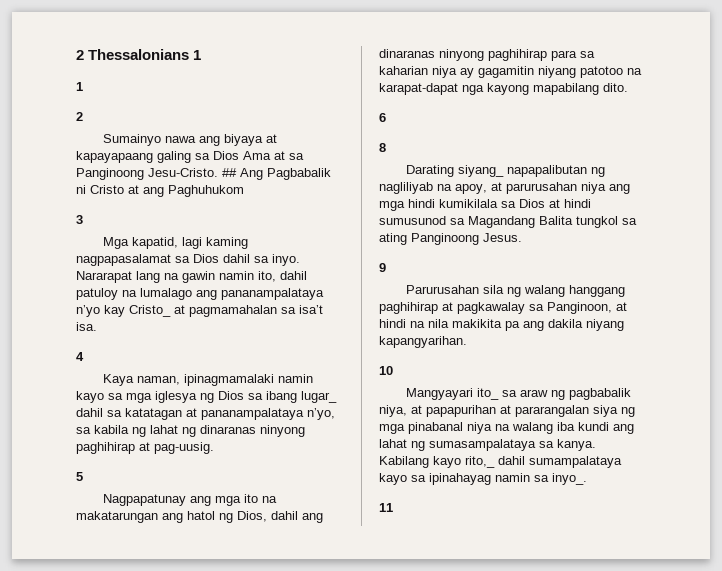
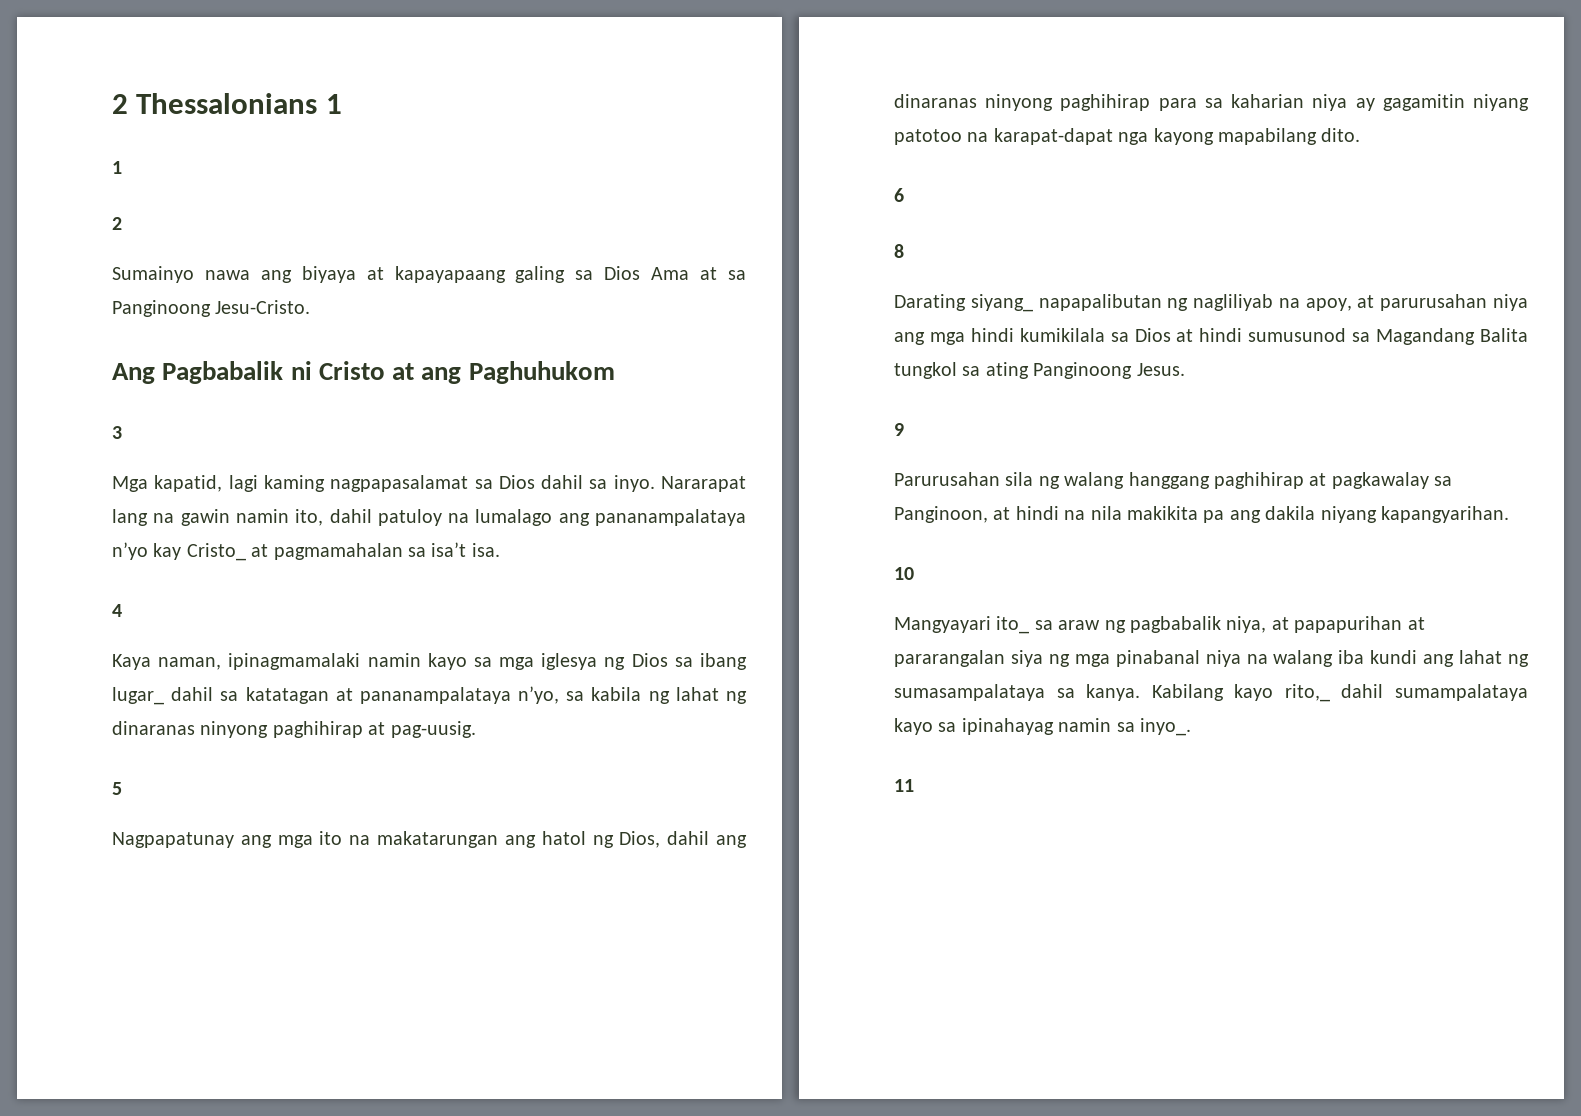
[222,168,237,177] ## -> (311, 307) //

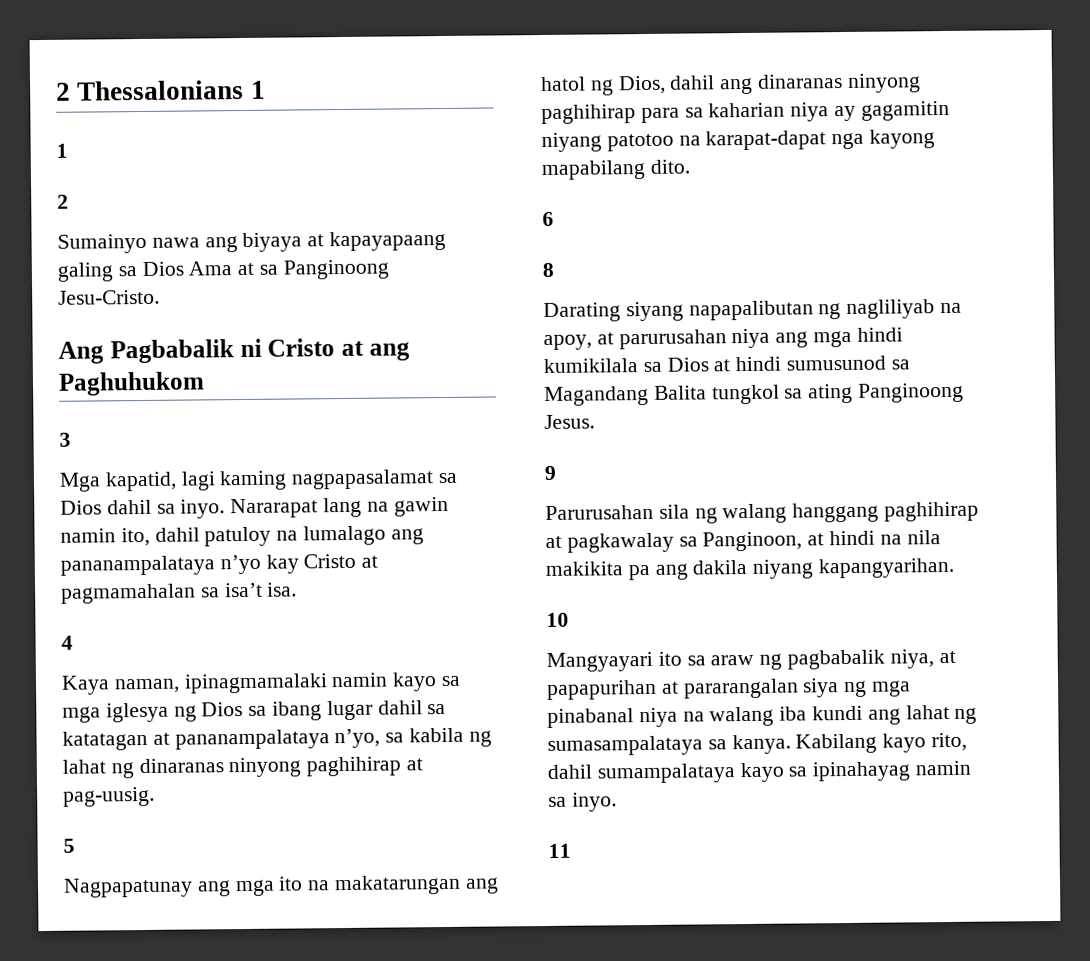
[186,543,246,561] Cristo_ -> [303,553,357,569] Cristo
[112,687,164,705] lugar_ -> [326,700,373,721] lugar
[970,294,1033,312] siyang_ -> [625,301,684,322] siyang
[996,616,1030,634] ito_ -> [657,651,682,666] ito
[1284,684,1330,702] rito,_ -> [931,732,968,752] rito,
[1140,718,1191,736] inyo_. -> [571,792,617,812] inyo.

